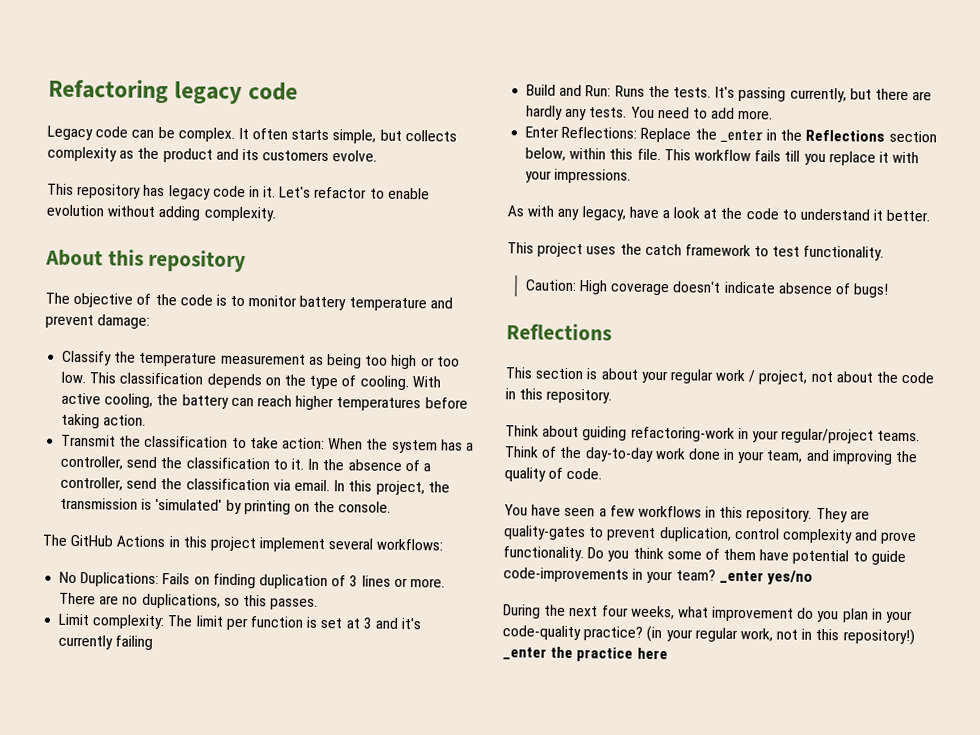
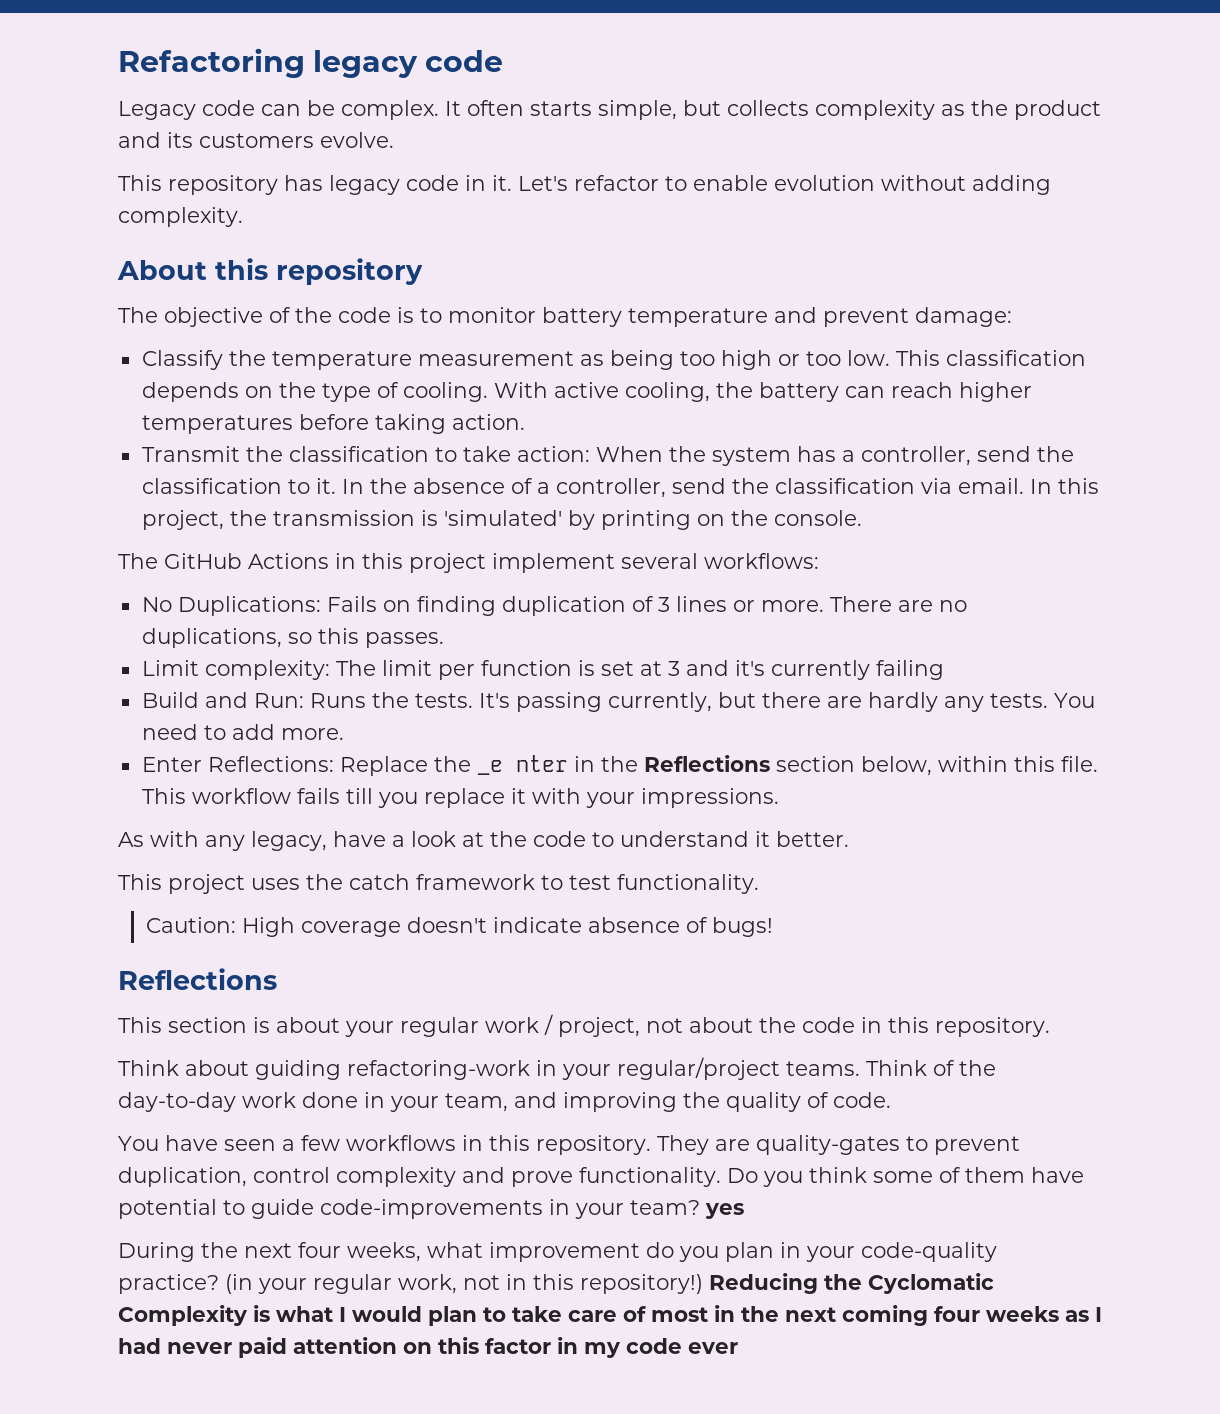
[719,129,763,144] _enter -> [476,755,568,775] _e nter
[718,570,813,585] _enter yes/no -> [705,1203,744,1219] yes
[502,646,668,662] _enter the practice here -> [709,1273,994,1294] [118,1305,1102,1326] [118,1337,738,1358] Reducing the Cyclomatic Complexity is what I would plan to take care of most in the next coming four weeks as I had never paid attention on this factor in my code ever

